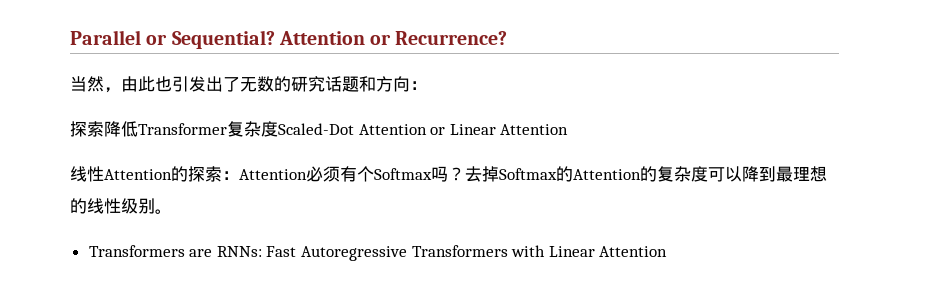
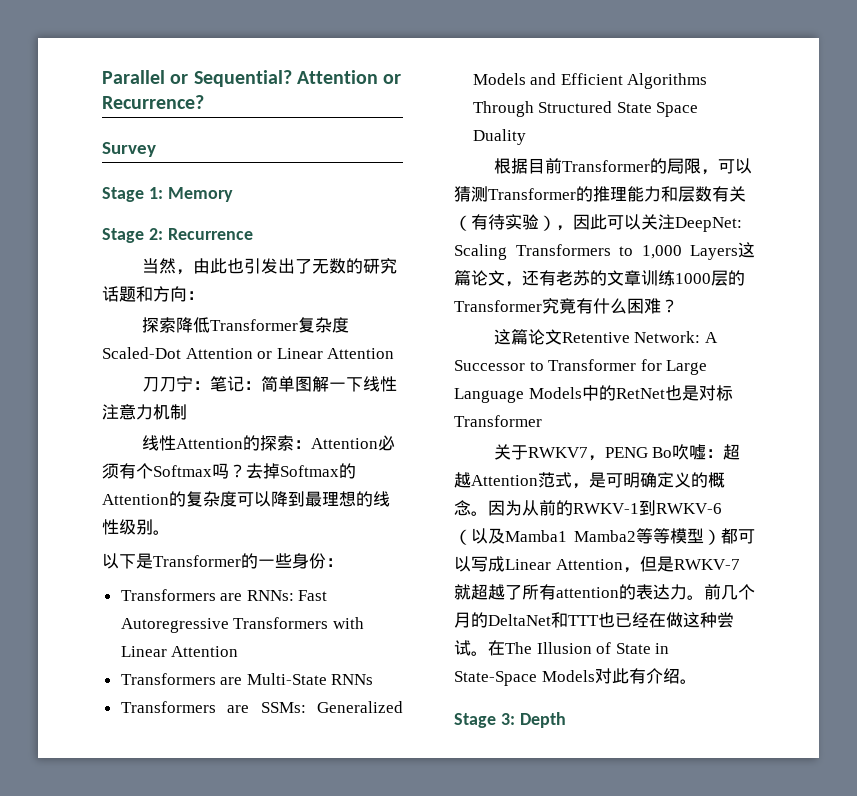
(508, 38) none -> [102,142,156,157] [102,187,233,202] [102,228,253,243] // Survey // Stage 1: Memory // Stage 2: Recurrence
(569, 129) none -> [141,376,397,392] [102,404,187,420] // 刀刀宁：笔记：简单图解一下线性注意力机制
(172, 211) none -> [102,553,343,569] // 以下是Transformer的一些身份：
(668, 251) none -> [120,673,374,685] [120,701,403,713] [472,73,708,89] [472,101,699,117] [472,129,526,145] [493,158,752,175] [454,186,746,202] [454,214,742,232] [454,242,755,260] [454,270,745,287] [454,298,678,314] [493,329,718,345] [454,359,708,375] [454,385,733,403] [454,415,542,427] [493,444,741,461] [454,472,725,489] [454,500,722,516] [454,528,755,545] [454,556,740,573] [454,584,755,600] [454,612,734,628] [454,640,670,656] [454,668,697,686] [454,712,566,728] // Transformers are Multi-State RNNs // Transformers are SSMs: Generalized Models and Efficient Algorithms Through Structured State Space Duality // 根据目前Transformer的局限，可以猜测Transformer的推理能力和层数有关（有待实验），因此可以关注DeepNet: Scaling Transformers to 1,000 Layers这篇论文，还有老苏的文章训练1000层的Transformer究竟有什么困难？ // 这篇论文Retentive Network: A Successor to Transformer for Large Language Models中的RetNet也是对标Transformer // 关于RWKV7，PENG Bo吹嘘：超越Attention范式，是可明确定义的概念。因为从前的RWKV-1到RWKV-6（以及Mamba1 Mamba2等等模型）都可以写成Linear Attention，但是RWKV-7就超越了所有attention的表达力。前几个月的DeltaNet和TTT也已经在做这种尝试。在The Illusion of State in State-Space Models对此有介绍。 // Stage 3: Depth

